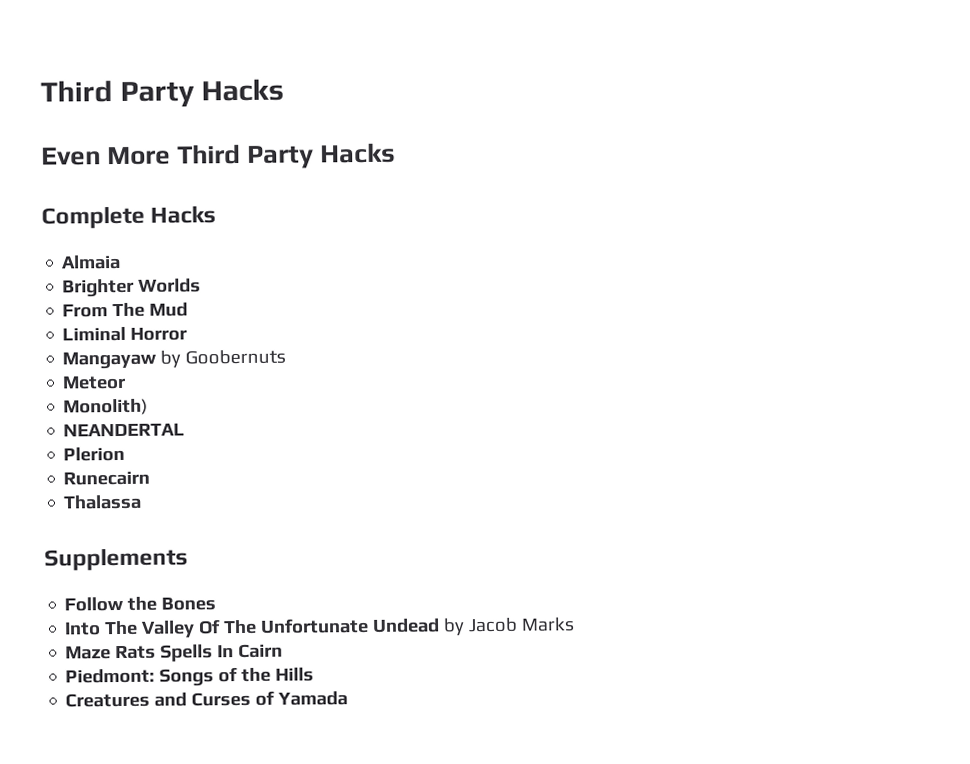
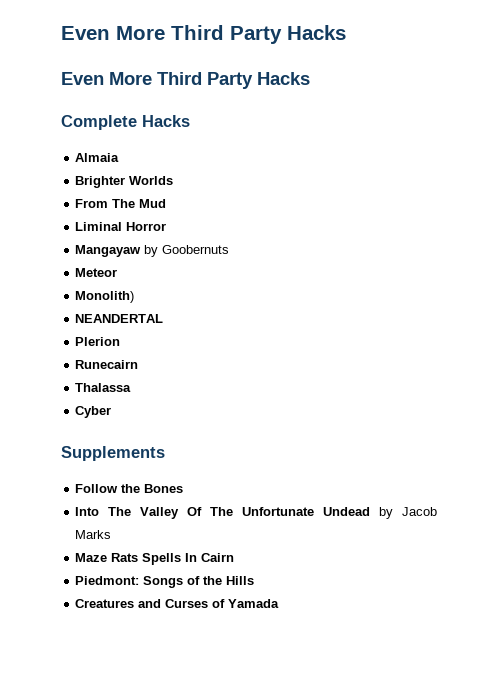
(40, 91) none -> [61,26,165,40] Even More
(143, 502) none -> [75,406,112,418] // Cyber

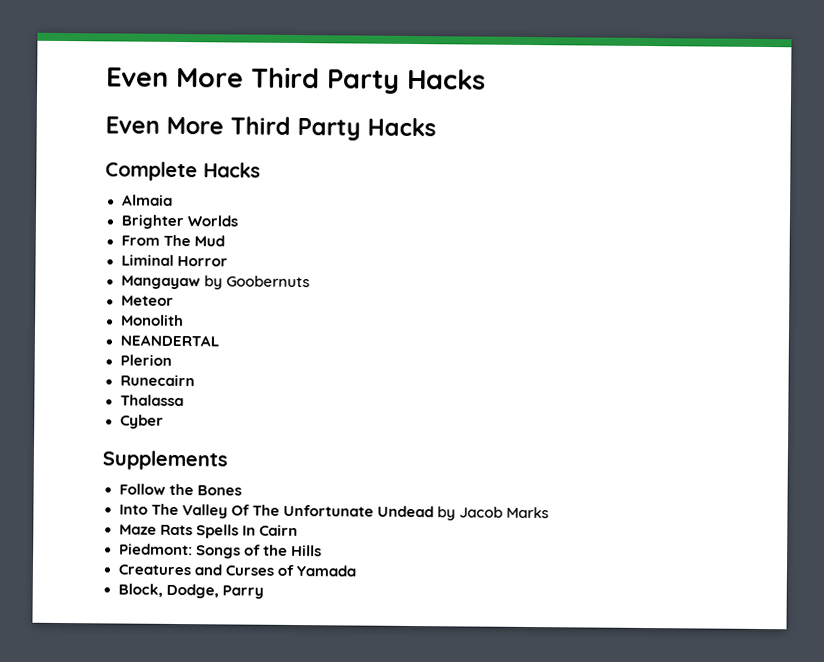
[75,291,135,303] Monolith) -> [120,314,184,327] Monolith
(280, 603) none -> [117,583,264,599] // Block, Dodge, Parry

